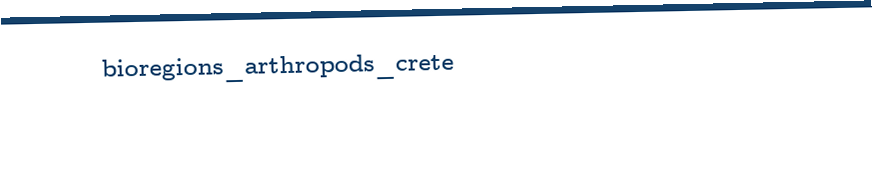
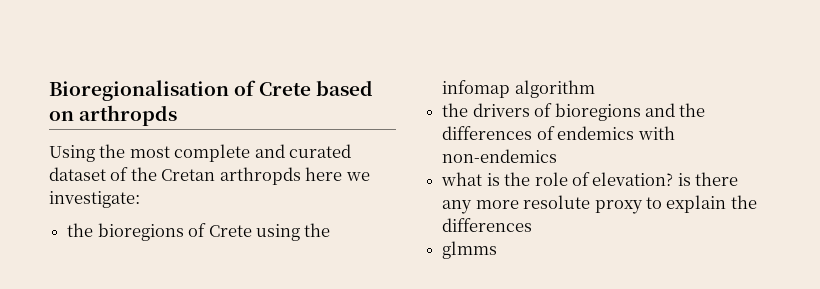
[101,52,454,85] bioregions_arthropods_crete -> [49,80,374,101] [49,105,178,126] [49,144,352,162] [49,167,370,185] [49,191,140,208] [67,223,331,241] [442,80,595,98] [442,103,706,121] [442,126,675,140] [442,149,558,163] [441,172,739,186] [442,195,757,214] [442,218,533,232] [442,241,498,259] Bioregionalisation of Crete based on arthropds // Using the most complete and curated dataset of the Cretan arthropds here we investigate: // the bioregions of Crete using the infomap algorithm // the drivers of bioregions and the differences of endemics with non-endemics // what is the role of elevation? is there any more resolute proxy to explain the differences // glmms

